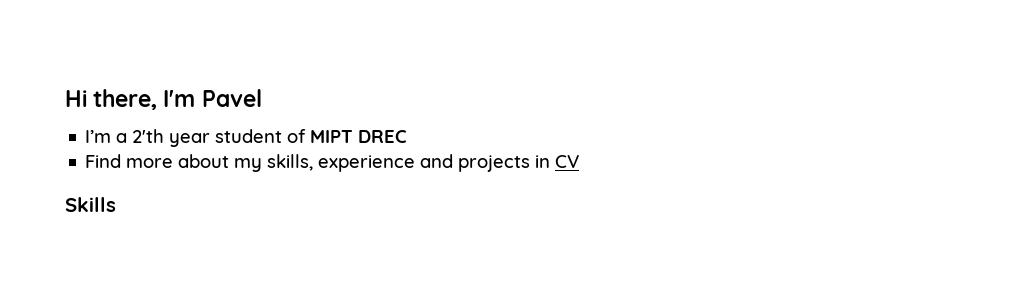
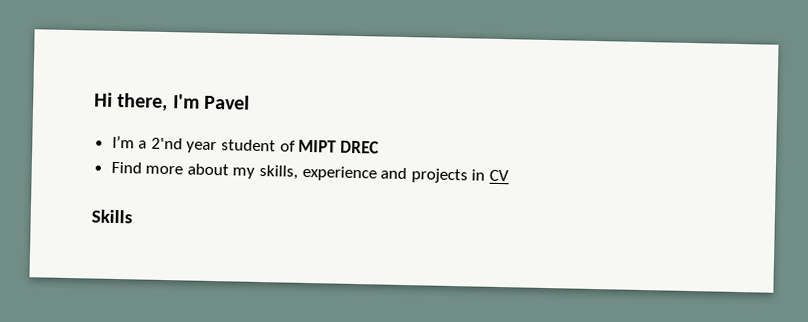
[132,129,165,143] 2'th -> [150,137,183,150] 2'nd

